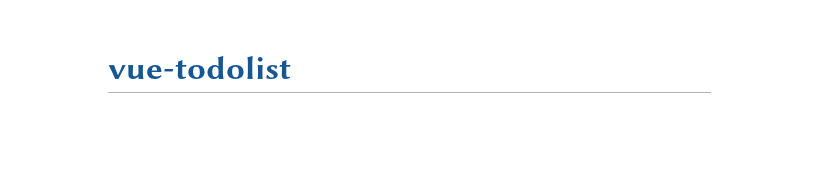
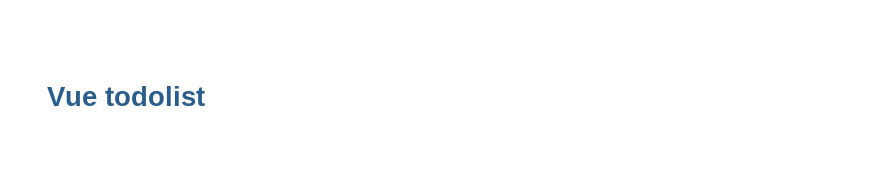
[108,56,291,79] vue-todolist -> [47,86,205,106] Vue todolist

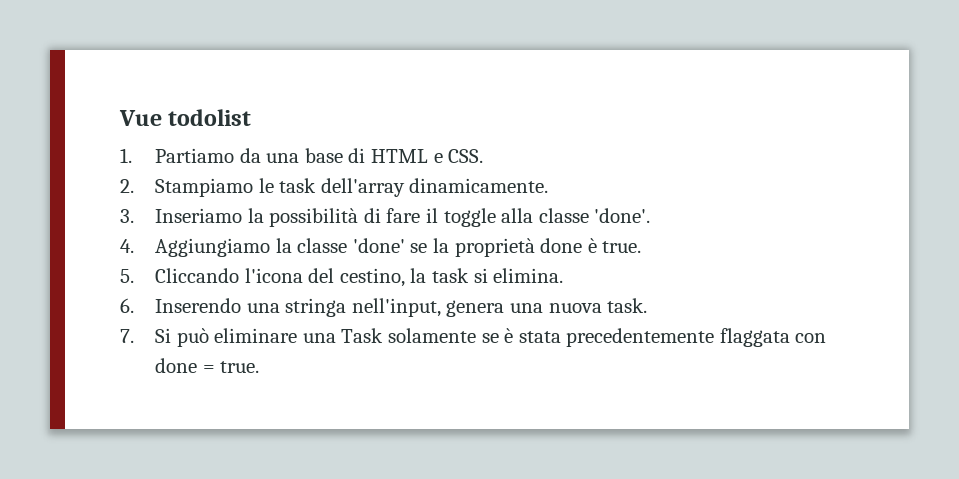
(205, 96) none -> [120,148,484,163] [120,178,549,197] [120,208,651,227] [120,238,642,257] [120,268,564,287] [120,298,648,317] [120,328,827,347] [155,358,260,373] // 1. Partiamo da una base di HTML e CSS. // 2. Stampiamo le task dell'array dinamicamente. // 3. Inseriamo la possibilità di fare il toggle alla classe 'done'. // 4. Aggiungiamo la classe 'done' se la proprietà done è true. // 5. Cliccando l'icona del cestino, la task si elimina. // 6. Inserendo una stringa nell'input, genera una nuova task. // 7. Si può eliminare una Task solamente se è stata precedentemente flaggata con done = true.

